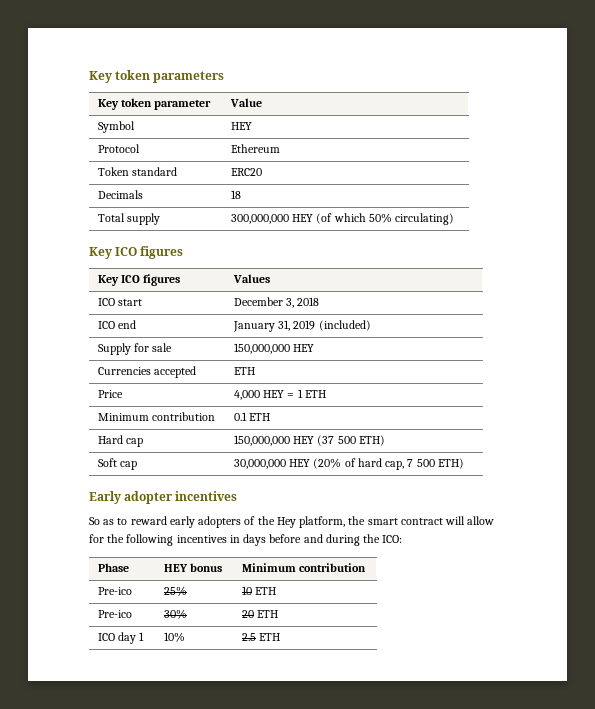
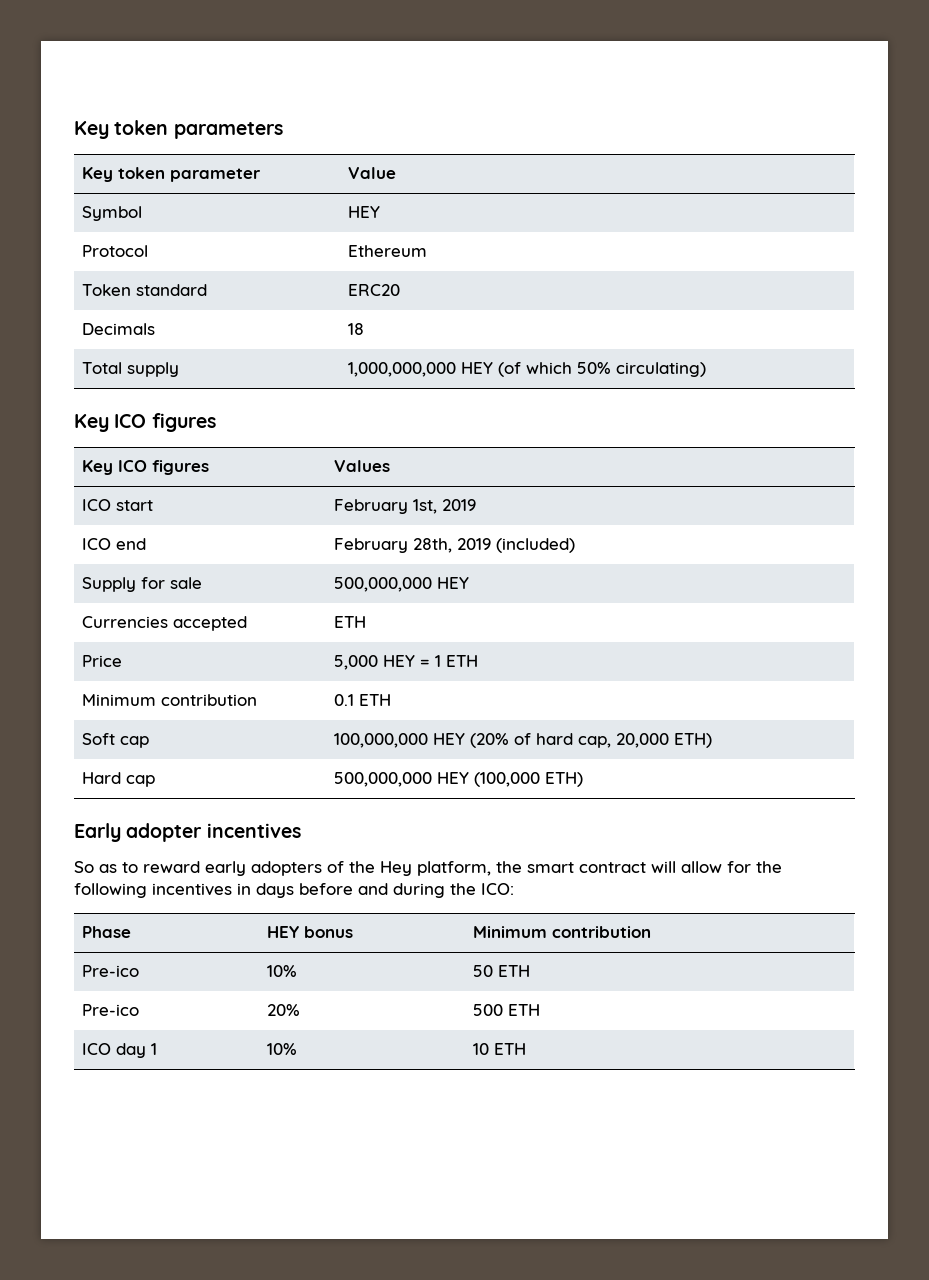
[230,214,289,224] 300,000,000 -> [347,362,456,377] 1,000,000,000
[233,297,320,308] December 3, 2018 -> [333,499,476,514] February 1st, 2019
[232,320,291,332] January 31, -> [333,538,452,553] February 28th,
[233,343,290,354] 150,000,000 -> [333,577,432,592] 500,000,000
[233,390,260,400] 4,000 -> [333,655,378,670] 5,000
[97,435,144,447] [233,435,385,446] // Hard cap | 150,000,000 HEY (37 500 ETH) -> (391, 700) none
[233,459,286,469] 30,000,000 -> [333,733,428,748] 100,000,000
[407,459,435,467] 7 500 -> [615,733,712,748] [81,772,155,787] [333,772,540,787] 20,000 ETH) // Hard cap | 500,000,000 HEY (100,000
[163,586,187,596] [241,586,252,595] 25% | 10 -> [266,965,297,977] [472,965,493,977] 10% | 50
[163,609,187,619] [241,610,254,618] 30% | 20 -> [266,1004,300,1016] [472,1004,503,1016] 20% | 500
[241,633,256,641] 2.5 -> [472,1043,489,1055] 10

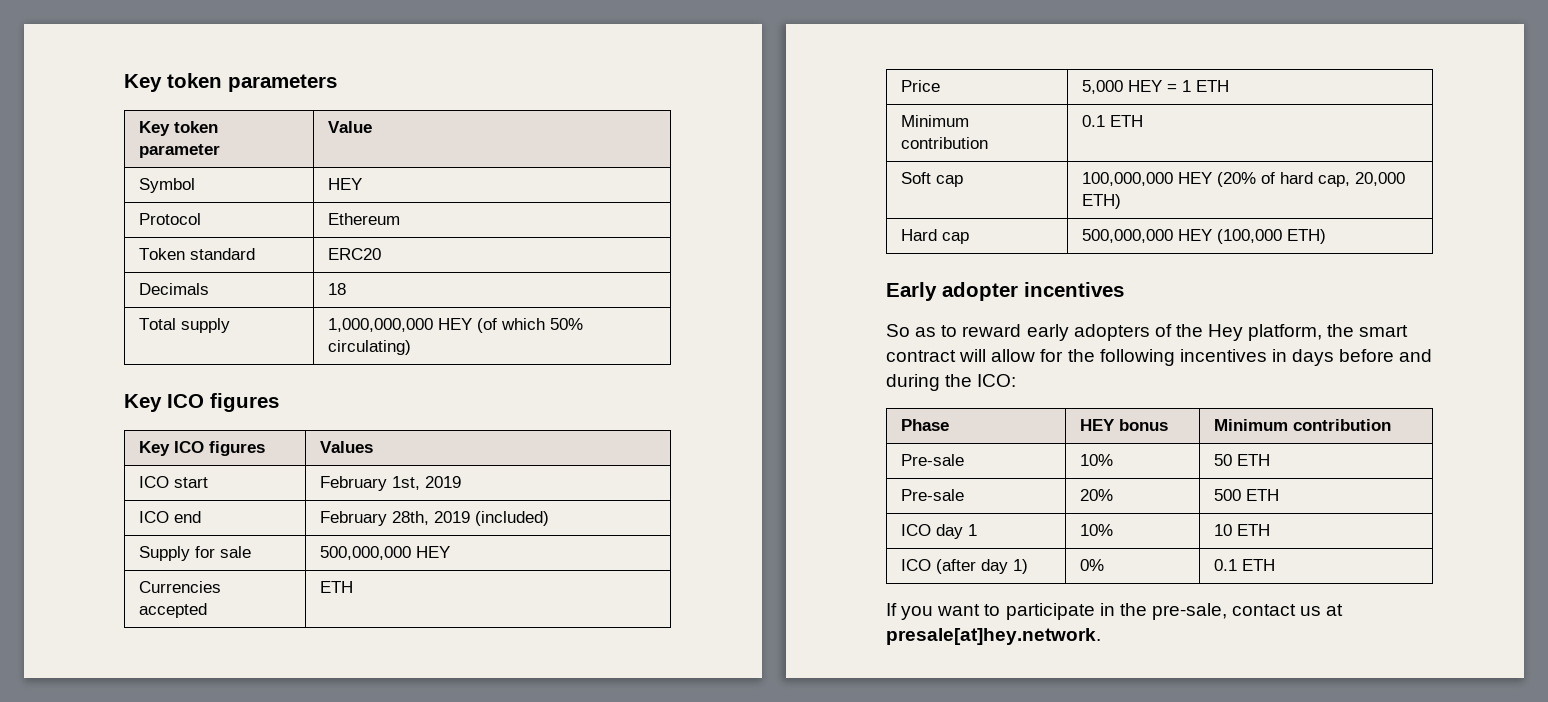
[81,965,139,977] Pre-ico -> [900,454,964,466] Pre-sale
[81,1004,139,1016] Pre-ico -> [900,489,964,501] Pre-sale
(526, 1049) none -> [900,559,1028,574] [1079,559,1104,571] [1213,559,1275,571] [886,603,1344,620] [886,628,1101,645] // ICO (after day 1) | 0% | 0.1 ETH // If you want to participate in the pre-sale, contact us at presale[at]hey.network.

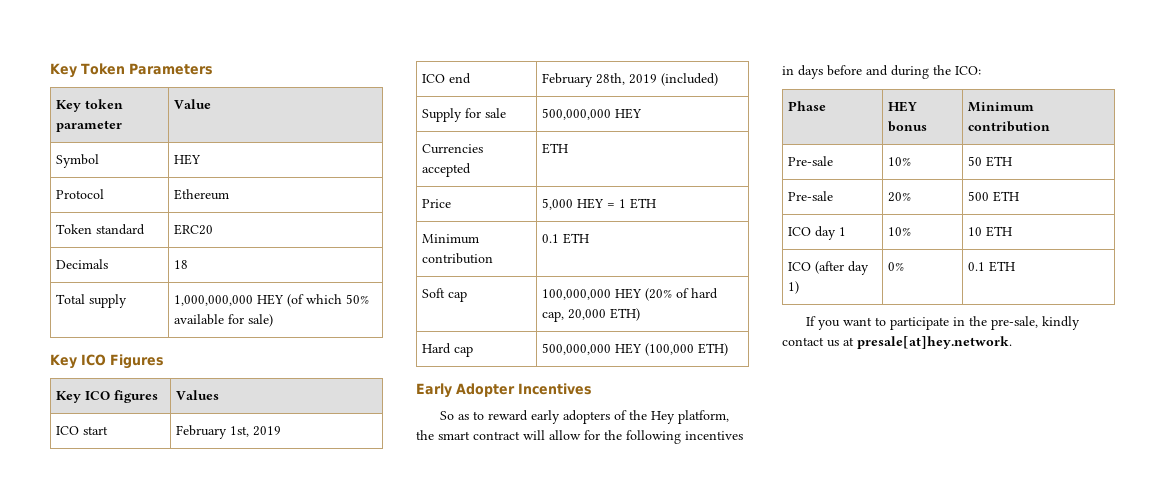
[124,73,337,92] Key token parameters -> [50,63,213,78] Key Token Parameters
[327,340,411,355] [124,393,279,412] circulating) // Key ICO figures -> [174,314,274,327] [50,354,164,369] available for sale) // Key ICO Figures
[942,282,1124,301] adopter incentives -> [456,383,592,397] Adopter Incentives
(1227, 611) none -> [1042,316,1081,330] kindly

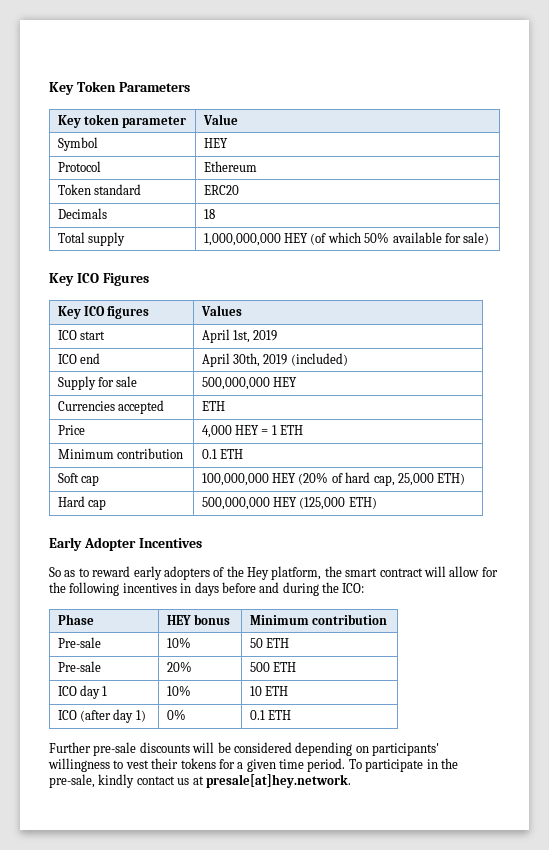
[176,425,228,439] February -> [201,329,230,343] April
[542,73,626,87] February 28th, -> [201,353,261,367] April 30th,
[542,198,574,210] 5,000 -> [201,425,232,438] 4,000
[568,309,607,320] 20,000 -> [397,473,434,486] 25,000
[645,343,695,356] (100,000 -> [299,497,346,510] (125,000
[806,316,887,330] If you want to -> [49,742,439,756] [48,758,362,772] Further pre-sale discounts will be considered depending on participants' willingness to vest their tokens for a given time period. To

